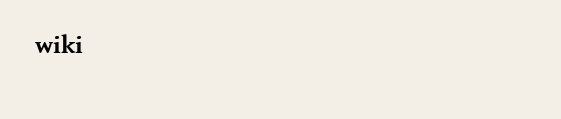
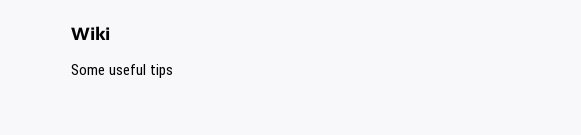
[35,34,83,53] wiki -> [71,26,110,40] [71,64,174,78] Wiki // Some useful tips

